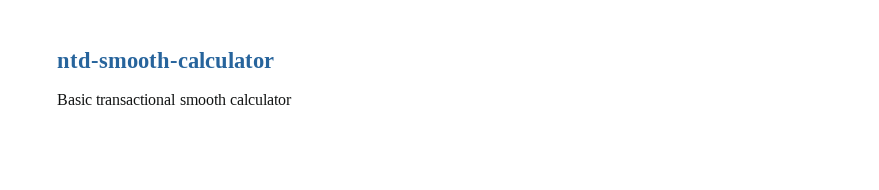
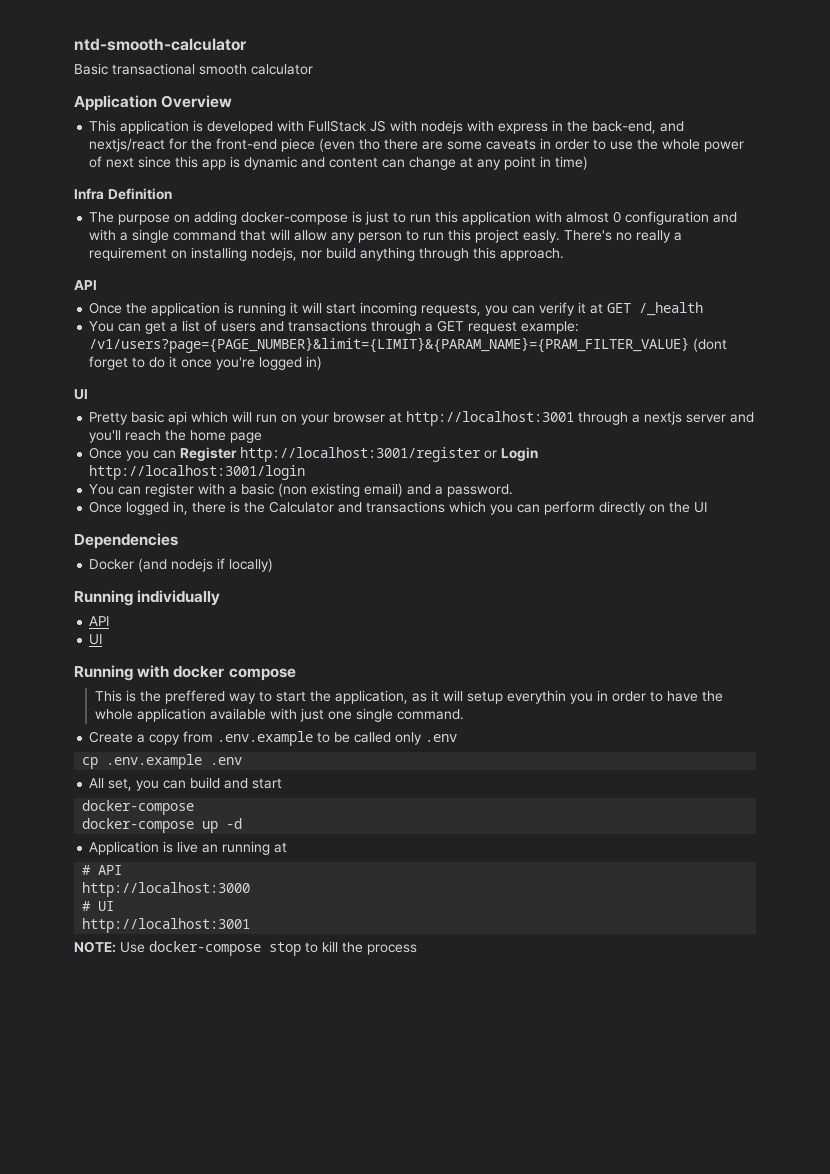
(292, 99) none -> [74,95,233,111] [89,120,685,134] [89,138,745,152] [89,156,589,170] [74,188,172,200] [89,211,738,225] [89,229,683,243] [89,247,565,261] [74,280,97,290] [89,302,704,316] [89,320,580,334] [89,337,728,353] [89,356,323,370] [74,389,88,400] [89,411,755,426] [89,430,263,443] [89,447,539,462] [89,465,306,480] [89,483,514,497] [89,501,708,515] [74,533,178,549] [89,558,274,572] [74,590,221,606] [89,616,110,626] [89,634,103,645] [74,665,296,681] [94,690,723,704] [94,708,464,722] [89,731,458,746] [82,754,243,769] [89,777,283,791] [82,800,195,815] [82,818,243,833] [89,841,288,855] [82,865,123,875] [82,882,251,897] [82,901,115,911] [82,918,251,933] [74,941,417,956] // Application Overview // This application is developed with FullStack JS with nodejs with express in the back-end, and nextjs/react for the front-end piece (even tho there are some caveats in order to use the whole power of next since this app is dynamic and content can change at any point in time) // Infra Definition // The purpose on adding docker-compose is just to run this application with almost 0 configuration and with a single command that will allow any person to run this project easly. There's no really a requirement on installing nodejs, nor build anything through this approach. // API // Once the application is running it will start incoming requests, you can verify it at GET /_health // You can get a list of users and transactions through a GET request example: /v1/users?page={PAGE_NUMBER}&limit={LIMIT}&{PARAM_NAME}={PRAM_FILTER_VALUE} (dont forget to do it once you're logged in) // UI // Pretty basic api which will run on your browser at http://localhost:3001 through a nextjs server and you'll reach the home page // Once you can Register http://localhost:3001/register or Login http://localhost:3001/login // You can register with a basic (non existing email) and a password. // Once logged in, there is the Calculator and transactions which you can perform directly on the UI // Dependencies // Docker (and nodejs if locally) // Running individually // API // UI // Running with docker compose // This is the preffered way to start the application, as it will setup everythin you in order to have the whole application available with just one single command. // Create a copy from .env.example to be called only .env // cp .env.example .env // All set, you can build and start // docker-compose // docker-compose up -d // Application is live an running at // # API // http://localhost:3000 // # UI // http://localhost:3001 // NOTE: Use docker-compose stop to kill the process

